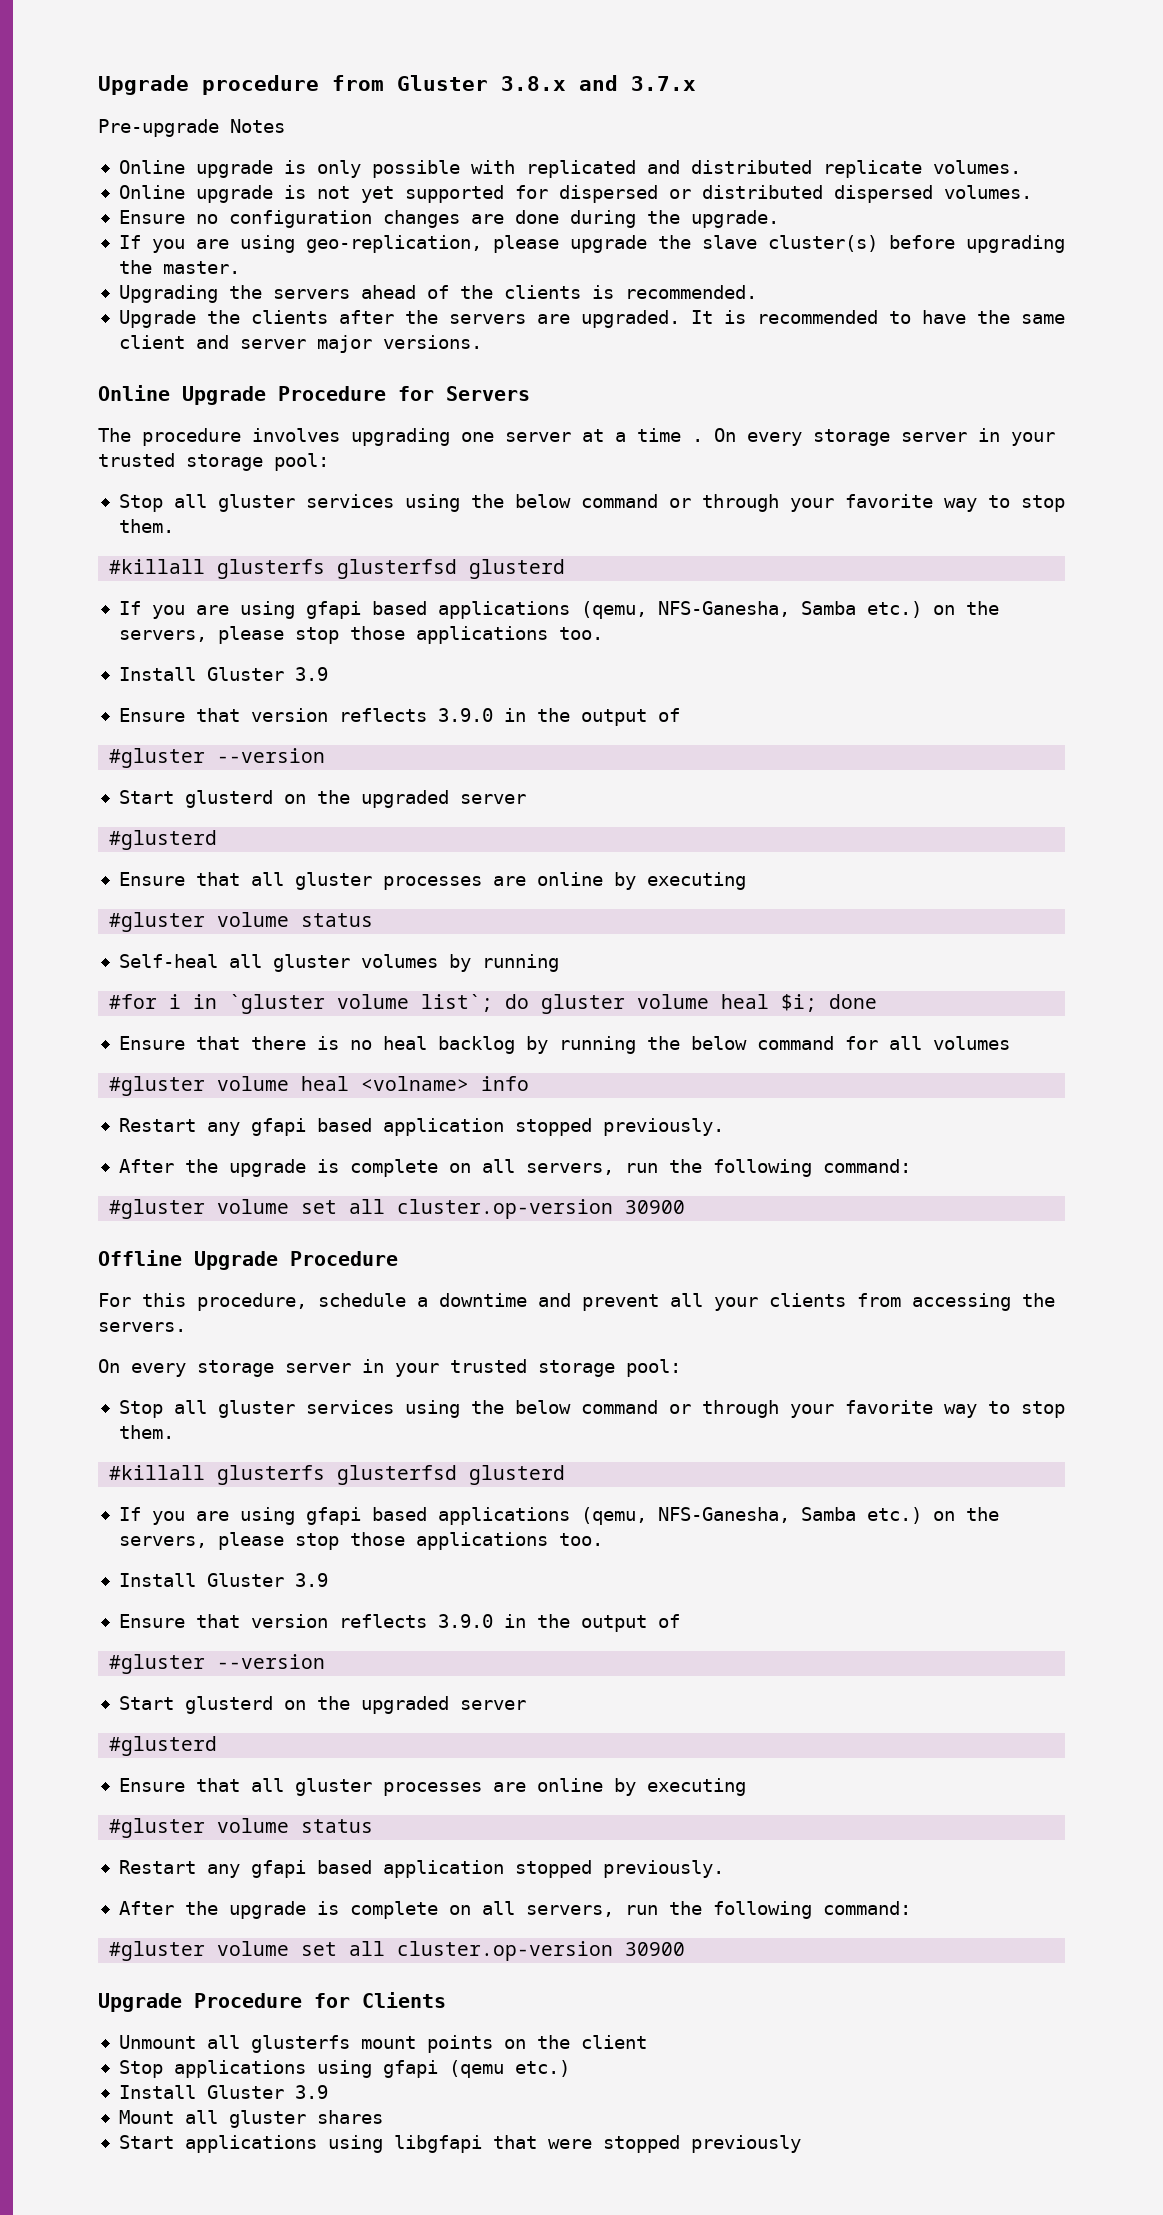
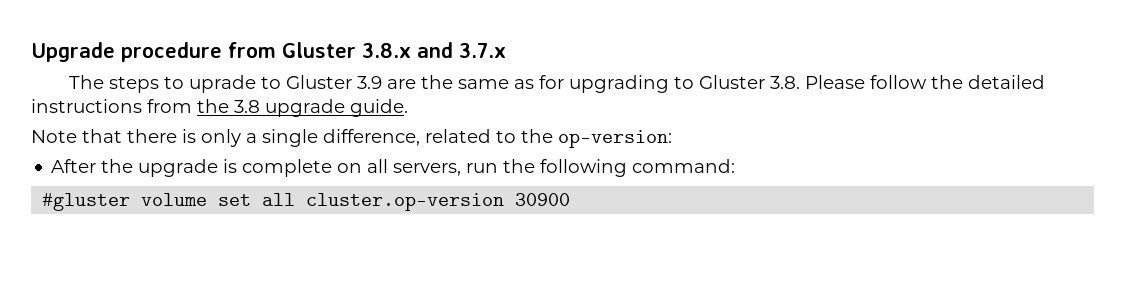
[98,119,285,137] [118,160,1021,178] [118,185,1032,203] [118,210,779,228] [118,235,1065,253] [118,260,240,274] [118,285,757,303] [118,310,1065,328] [118,335,482,353] [98,385,530,405] [98,428,1055,446] [98,453,329,471] [118,494,1065,512] [118,519,174,533] [109,559,566,579] [118,601,999,619] [118,626,603,644] [118,667,328,681] [118,708,680,726] [109,748,326,768] [118,790,526,808] [109,830,218,850] [118,872,746,890] [109,912,374,932] [118,954,559,972] [109,994,878,1014] [118,1036,1010,1054] [109,1076,530,1096] [118,1118,724,1136] Pre-upgrade Notes // Online upgrade is only possible with replicated and distributed replicate volumes. // Online upgrade is not yet supported for dispersed or distributed dispersed volumes. // Ensure no configuration changes are done during the upgrade. // If you are using geo-replication, please upgrade the slave cluster(s) before upgrading the master. // Upgrading the servers ahead of the clients is recommended. // Upgrade the clients after the servers are upgraded. It is recommended to have the same client and server major versions. // Online Upgrade Procedure for Servers // The procedure involves upgrading one server at a time . On every storage server in your trusted storage pool: // Stop all gluster services using the below command or through your favorite way to stop them. // #killall glusterfs glusterfsd glusterd // If you are using gfapi based applications (qemu, NFS-Ganesha, Samba etc.) on the servers, please stop those applications too. // Install Gluster 3.9 // Ensure that version reflects 3.9.0 in the output of // #gluster --version // Start glusterd on the upgraded server // #glusterd // Ensure that all gluster processes are online by executing // #gluster volume status // Self-heal all gluster volumes by running // #for i in `gluster volume list`; do gluster volume heal $i; done // Ensure that there is no heal backlog by running the below command for all volumes // #gluster volume heal <volname> info // Restart any gfapi based application stopped previously. -> [69,75,1046,93] [31,99,408,117] [31,129,672,148] The steps to uprade to Gluster 3.9 are the same as for upgrading to Gluster 3.8. Please follow the detailed instructions from the 3.8 upgrade guide. // Note that there is only a single difference, related to the op-version:
[98,1250,398,1270] [98,1293,1055,1311] [98,1322,186,1332] [98,1359,681,1377] [118,1400,1065,1418] [118,1425,174,1439] [109,1465,566,1485] [118,1507,999,1525] [118,1532,603,1550] [118,1573,328,1587] [118,1614,680,1632] [109,1654,326,1674] [118,1696,526,1714] [109,1736,218,1756] [118,1778,746,1796] [109,1818,374,1838] [118,1860,724,1878] [118,1901,911,1919] [109,1941,686,1961] [98,1992,446,2012] [118,2035,647,2053] [118,2060,570,2078] [118,2085,328,2099] [118,2110,383,2128] [118,2135,801,2153] // Offline Upgrade Procedure // For this procedure, schedule a downtime and prevent all your clients from accessing the servers. // On every storage server in your trusted storage pool: // Stop all gluster services using the below command or through your favorite way to stop them. // #killall glusterfs glusterfsd glusterd // If you are using gfapi based applications (qemu, NFS-Ganesha, Samba etc.) on the servers, please stop those applications too. // Install Gluster 3.9 // Ensure that version reflects 3.9.0 in the output of // #gluster --version // Start glusterd on the upgraded server // #glusterd // Ensure that all gluster processes are online by executing // #gluster volume status // Restart any gfapi based application stopped previously. // After the upgrade is complete on all servers, run the following command: // #gluster volume set all cluster.op-version 30900 // Upgrade Procedure for Clients // Unmount all glusterfs mount points on the client // Stop applications using gfapi (qemu etc.) // Install Gluster 3.9 // Mount all gluster shares // Start applications using libgfapi that were stopped previously -> (571, 199) none

